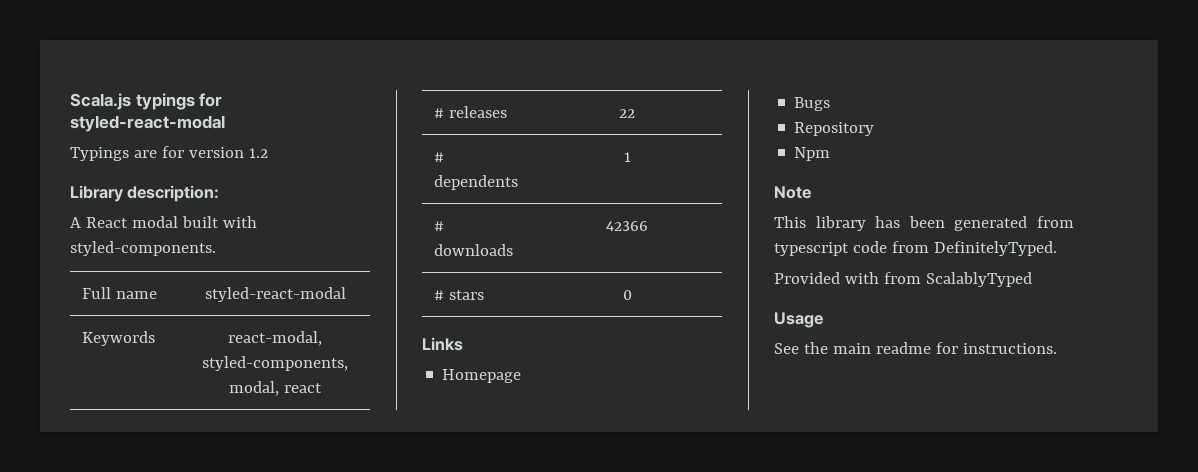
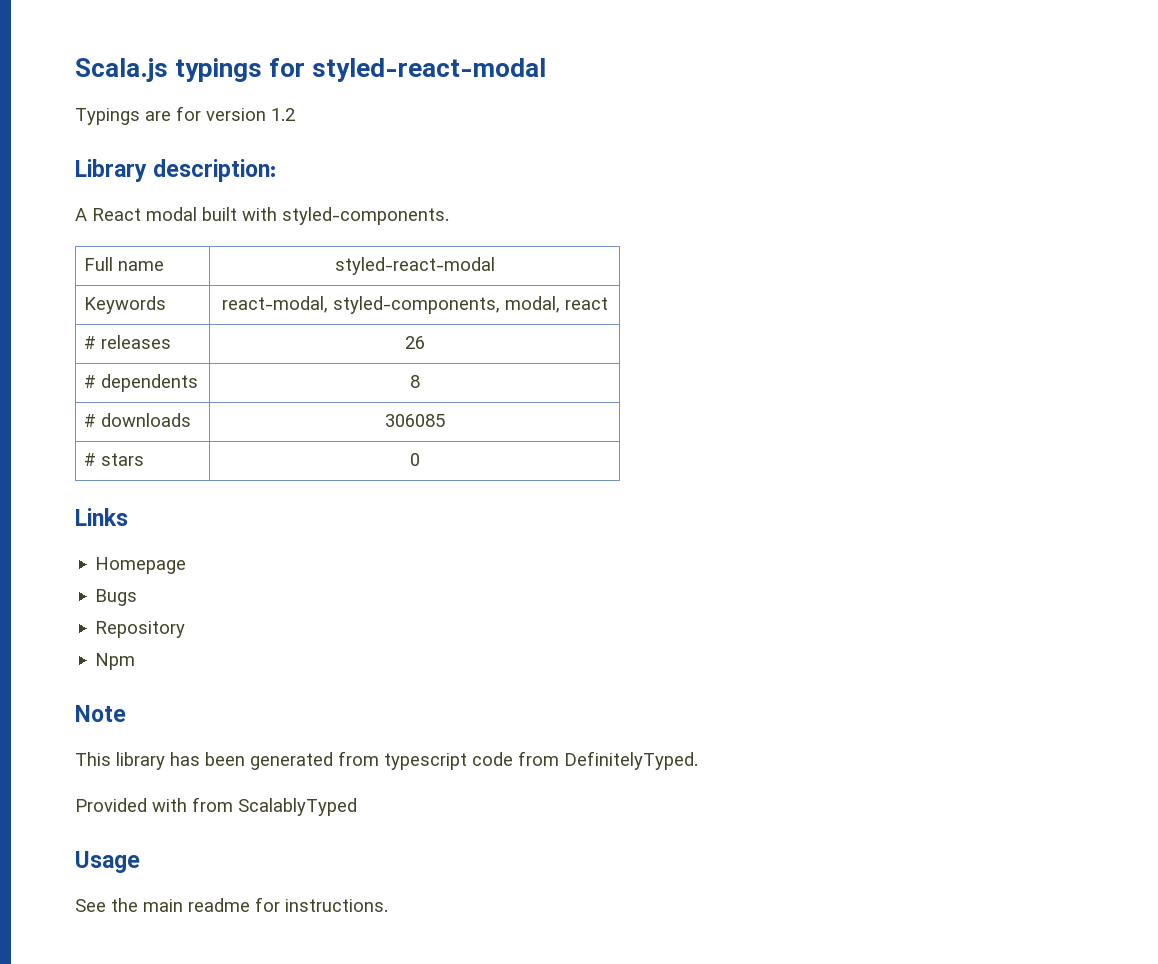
[619,109,635,118] 22 -> [404,336,425,349] 26
[623,152,631,162] 1 -> [409,375,420,388] 8
[606,221,648,231] 42366 -> [384,414,445,427] 306085

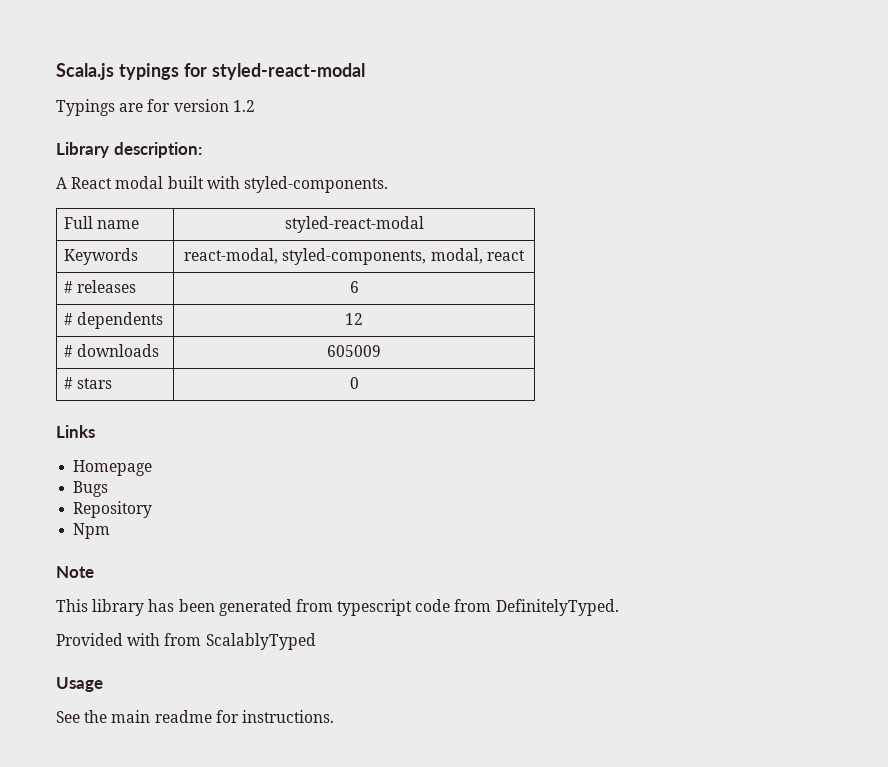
[404,336,425,349] 26 -> [349,281,359,293] 6
[409,375,420,388] 8 -> [344,313,363,325] 12
[384,414,445,427] 306085 -> [326,345,381,357] 605009

